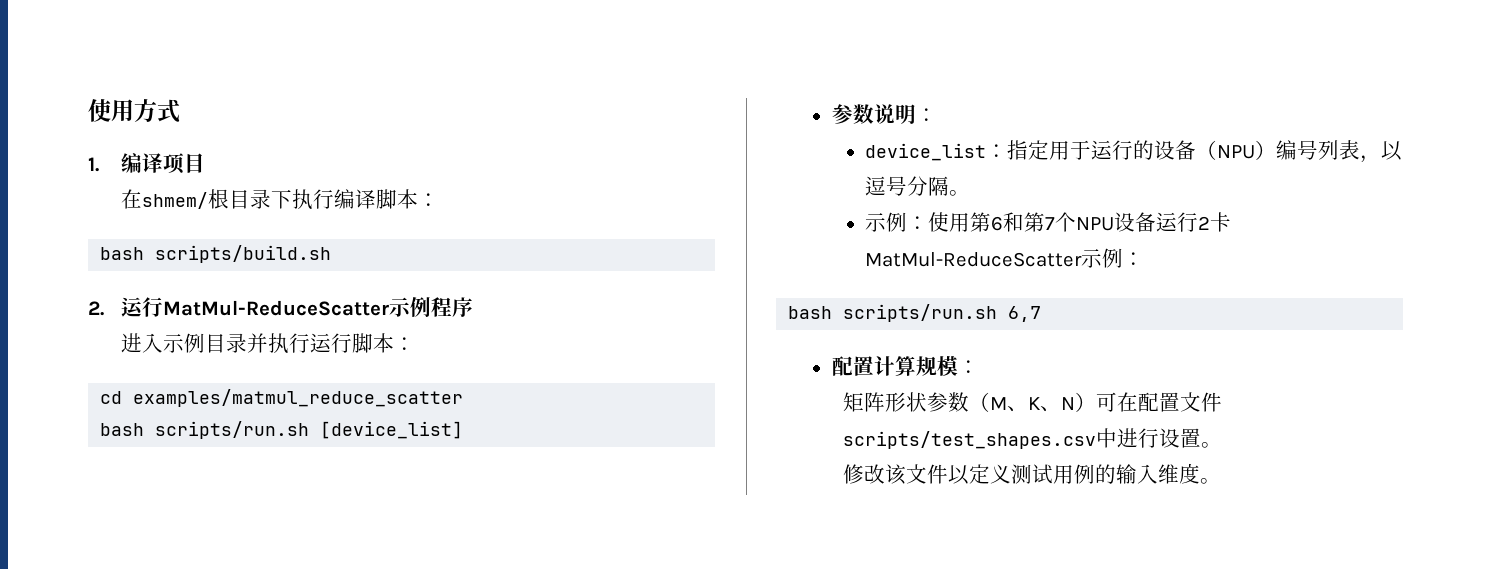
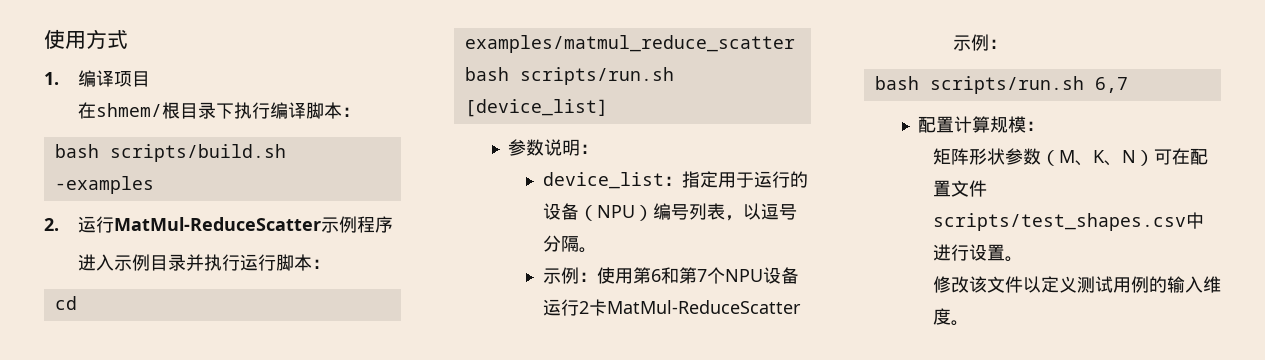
(332, 254) none -> [54,176,154,194] -examples

